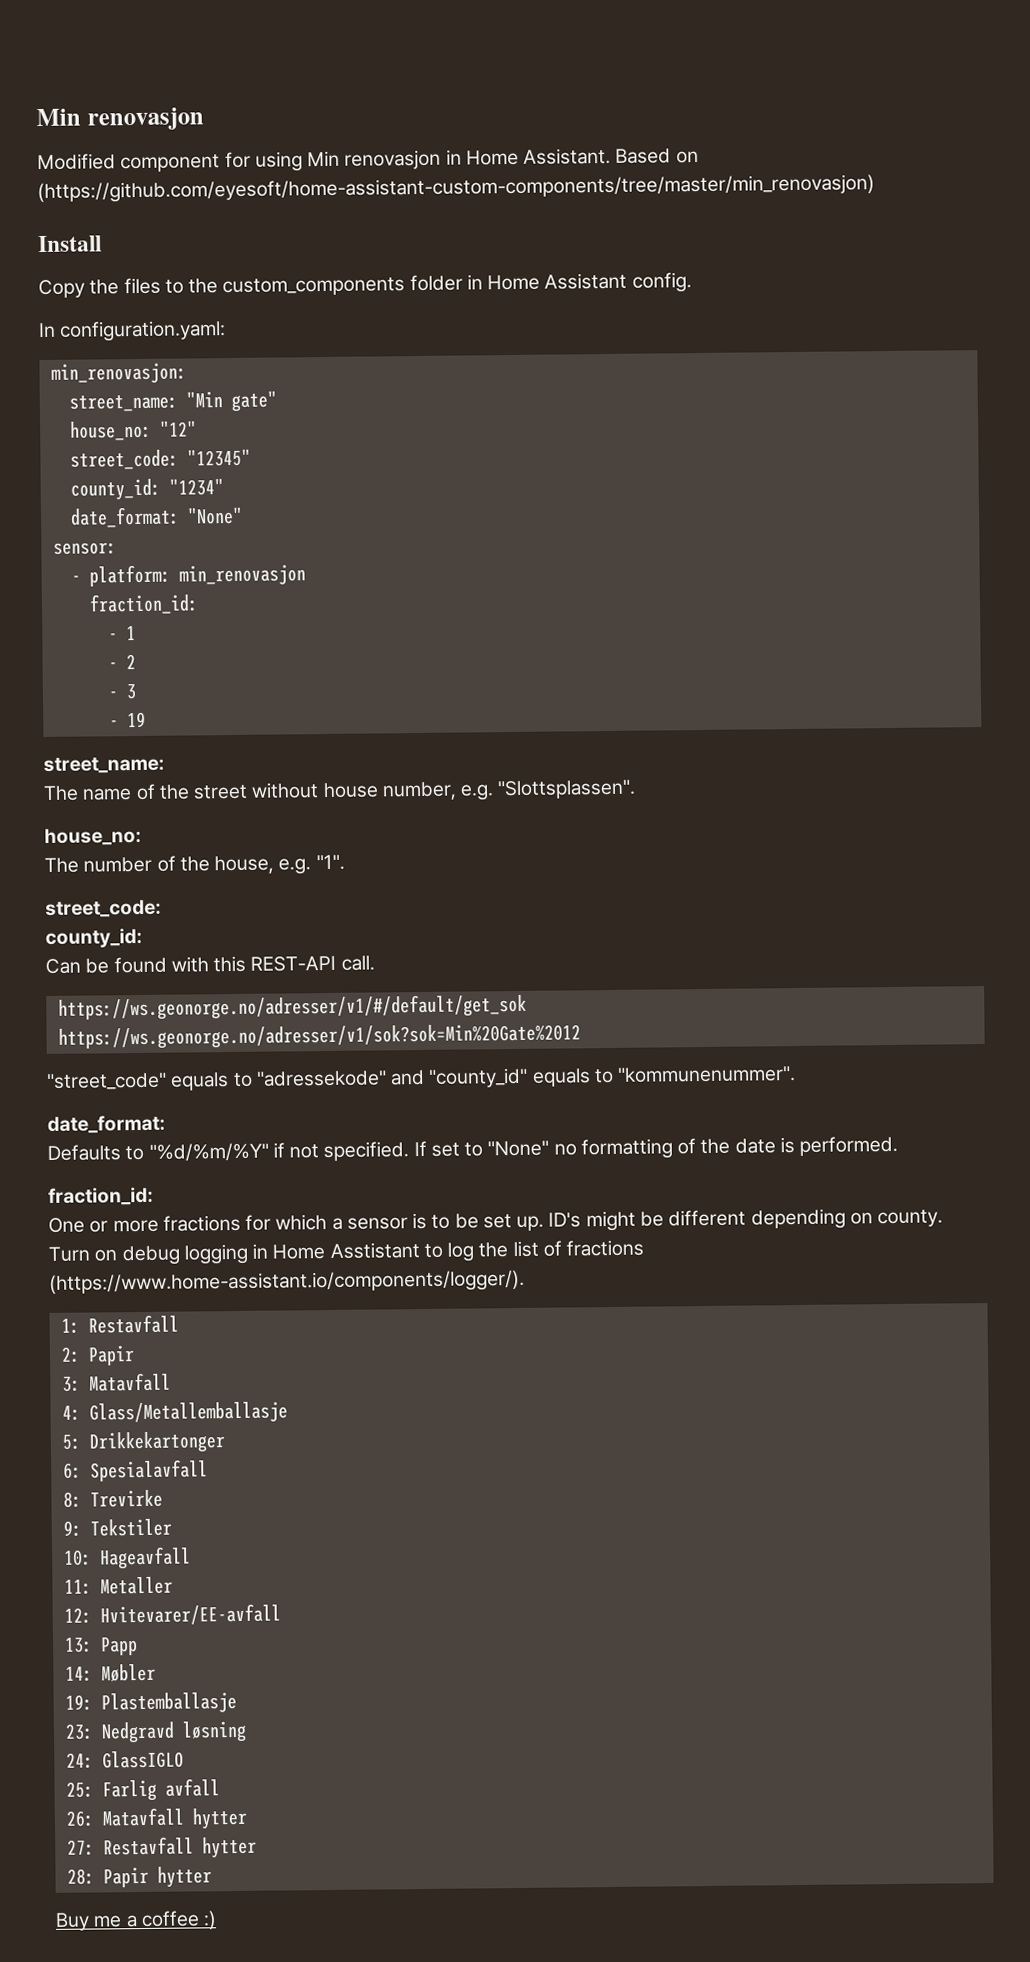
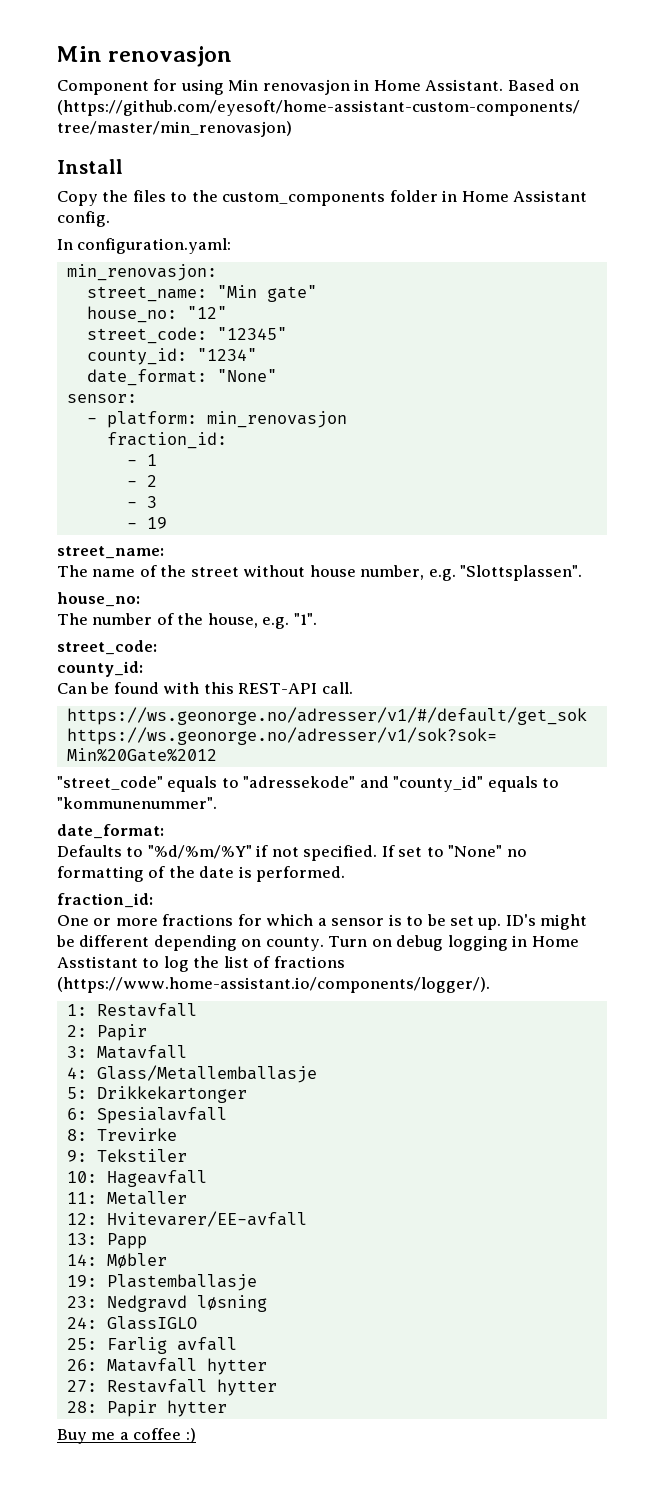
[37,153,221,173] Modified component -> [57,80,149,95] Component

